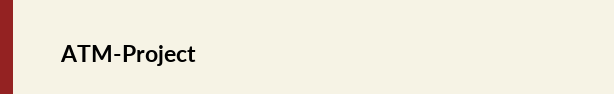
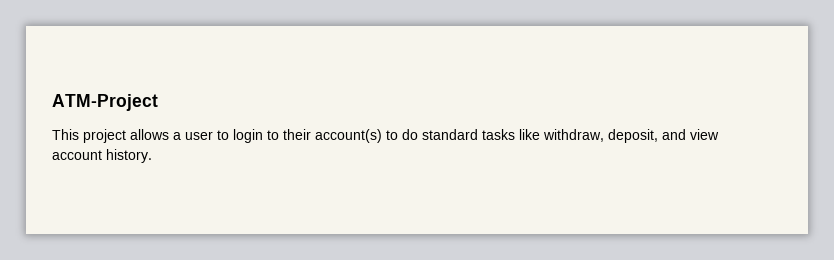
(196, 55) none -> [52,129,719,143] [52,149,152,163] // This project allows a user to login to their account(s) to do standard tasks like withdraw, deposit, and view account history.

